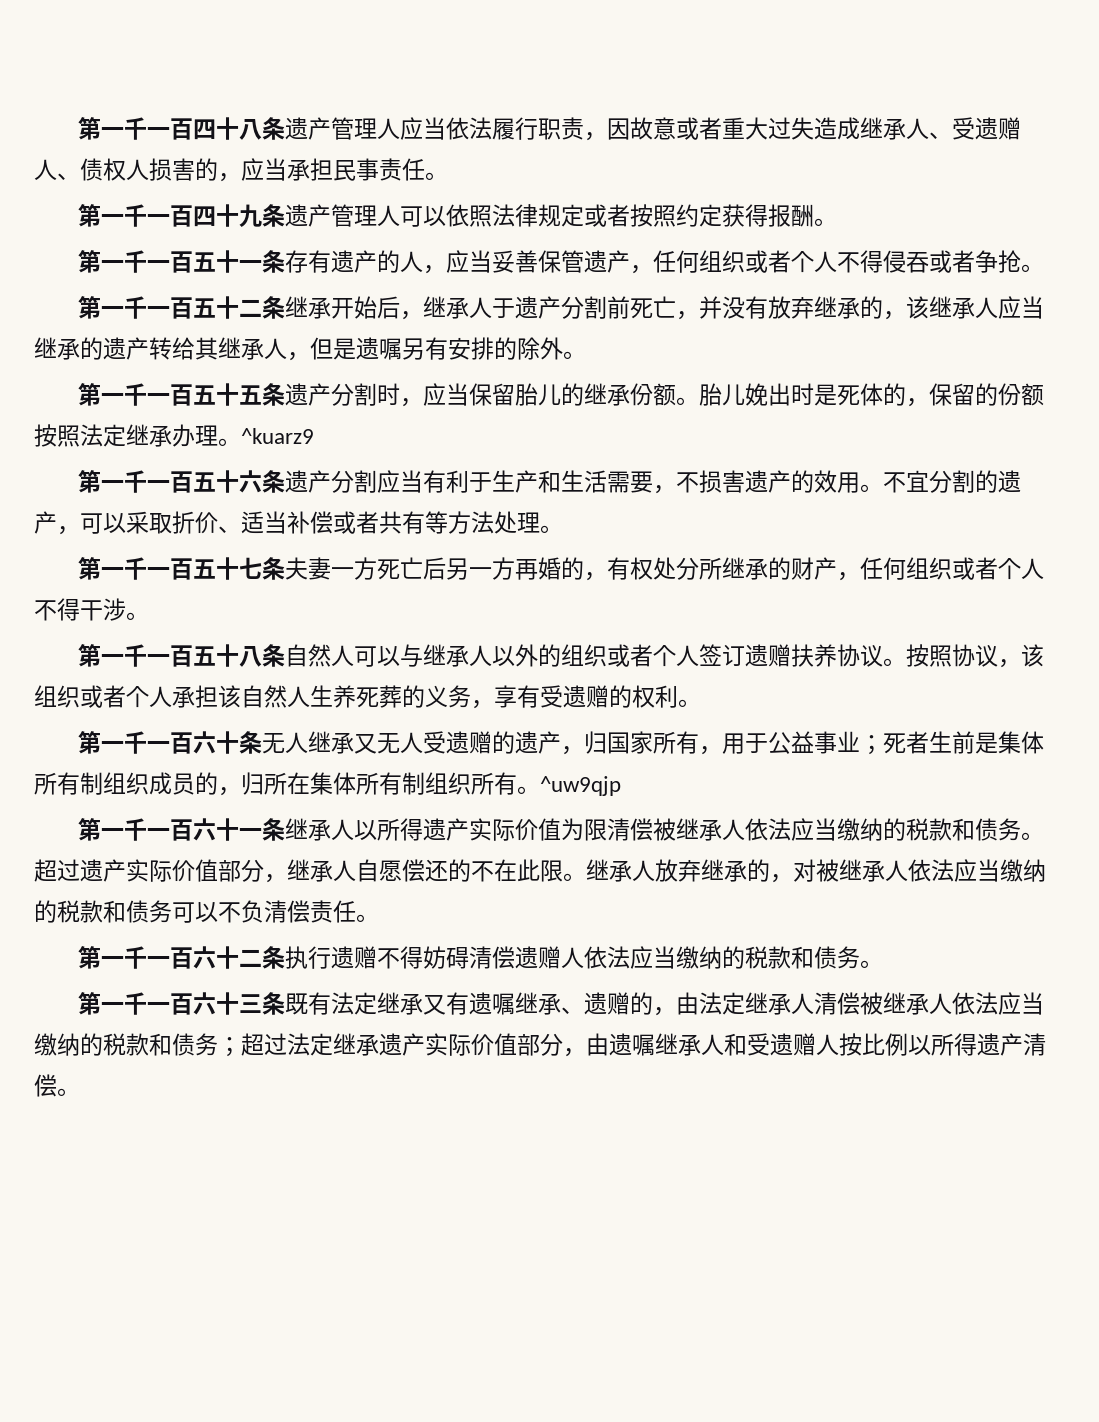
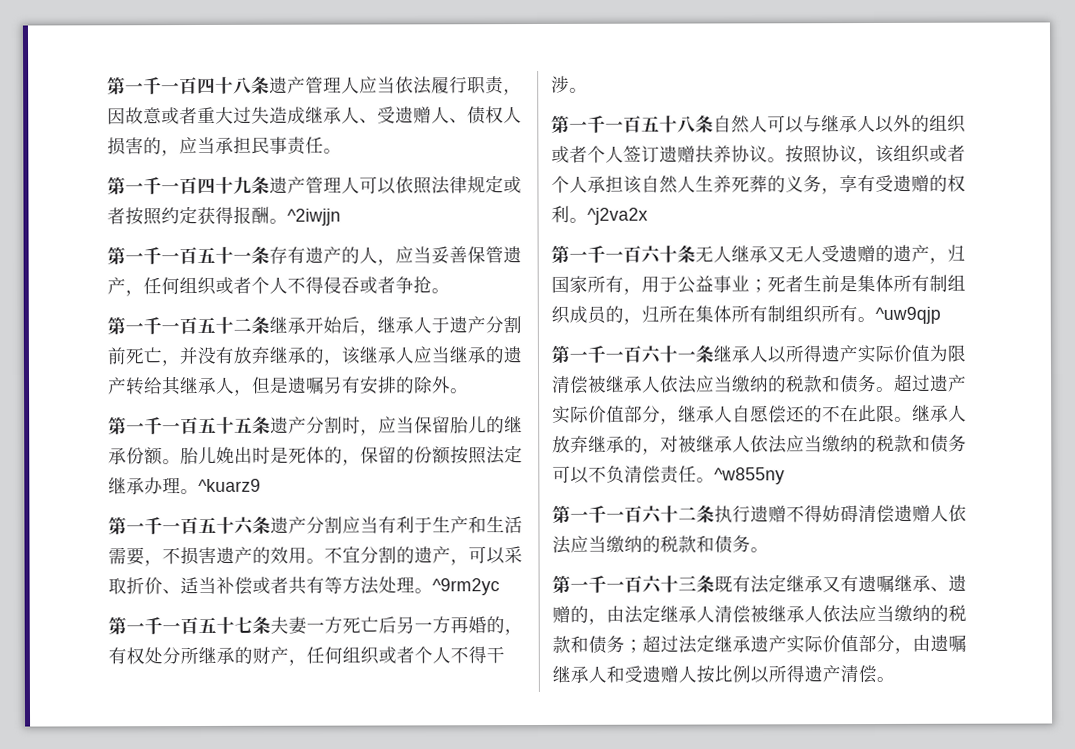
(837, 222) none -> [287,208,341,226] ^2iwjjn
(563, 529) none -> [432,578,500,596] ^9rm2yc
(701, 703) none -> [587,207,648,225] ^j2va2x
(379, 918) none -> [714,467,785,485] ^w855ny

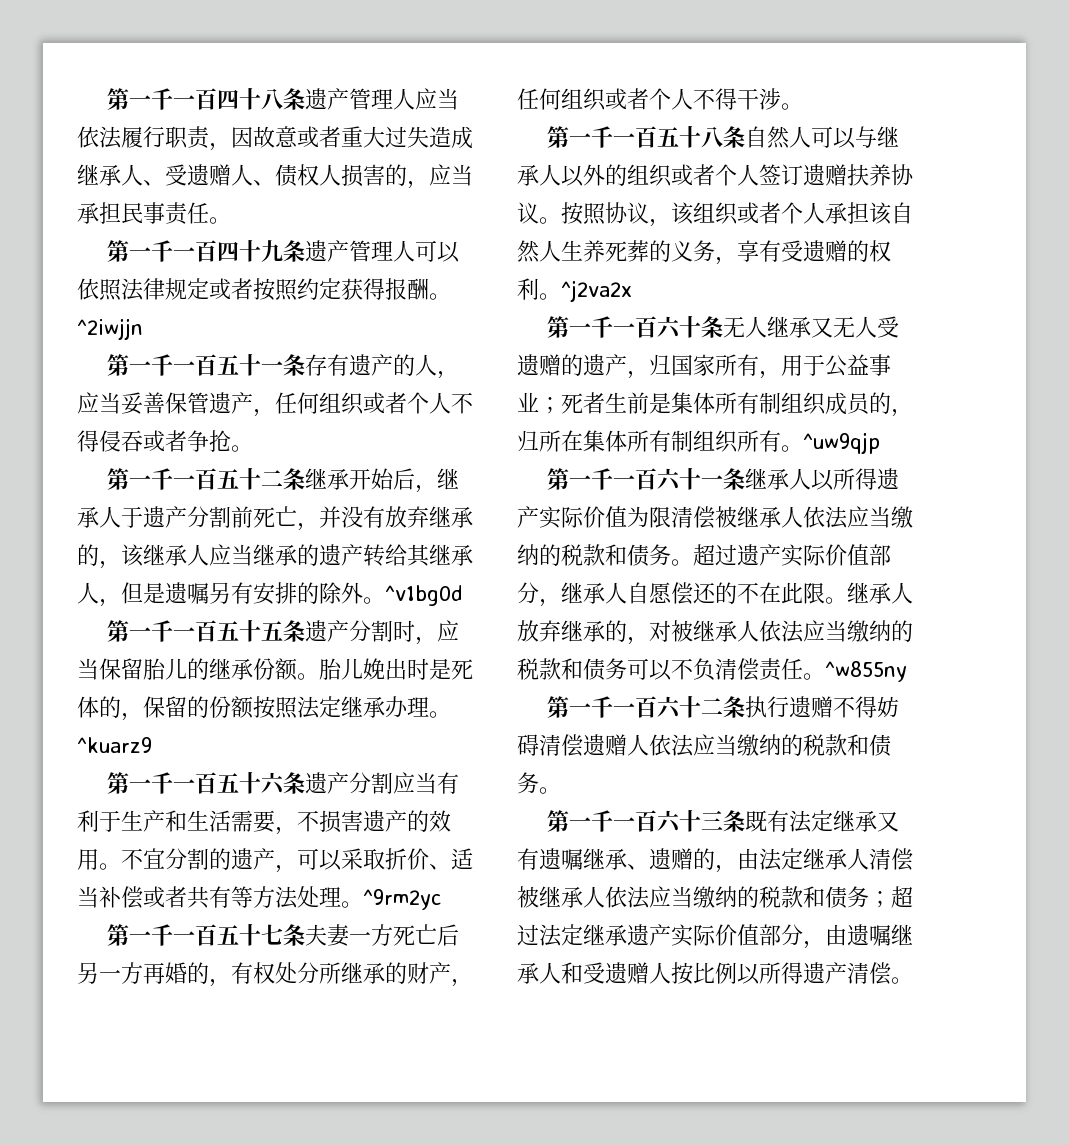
(469, 391) none -> [385,585,462,606] ^v1bg0d

